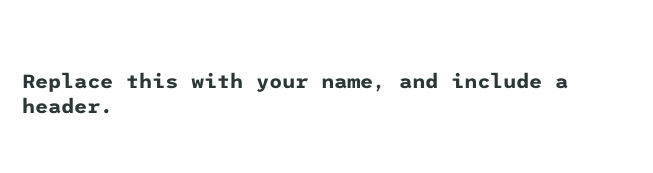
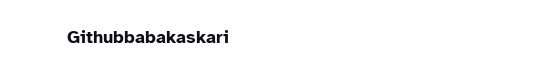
[22,72,568,92] [22,97,113,114] Replace this with your name, and include a header. -> [67,30,229,43] Githubbabakaskari

